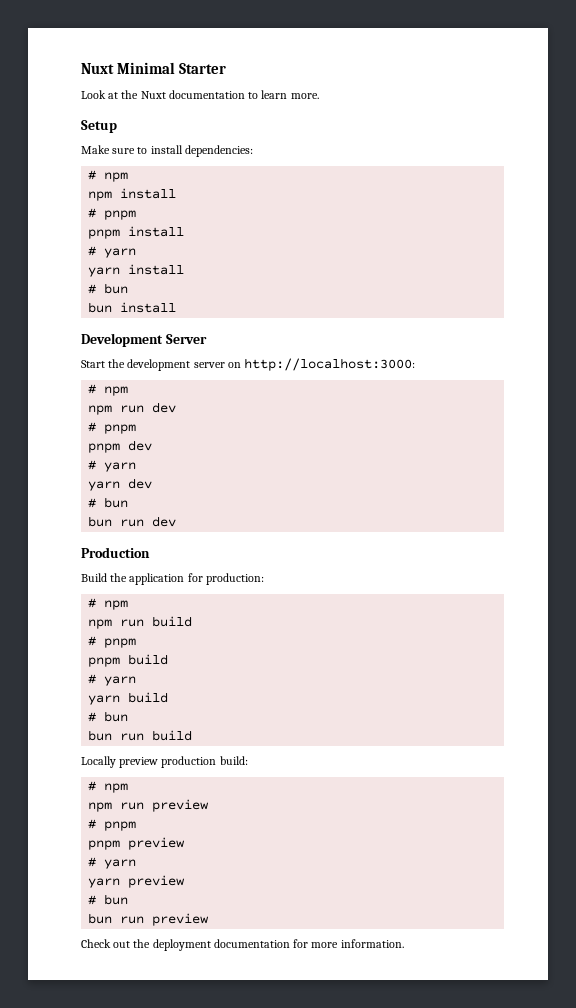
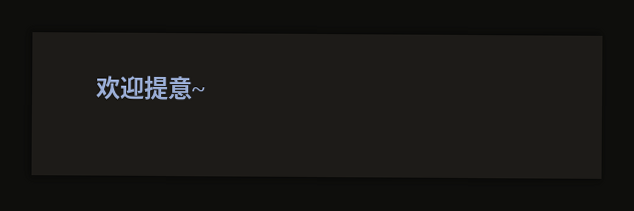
[81,62,227,74] [81,90,319,99] [81,120,117,133] [81,145,253,157] [88,170,129,182] [88,188,177,201] [88,208,137,220] [88,226,185,239] [88,246,137,258] [88,264,185,277] [88,283,129,294] [88,302,177,313] [81,333,207,347] [81,358,416,371] [88,384,129,396] [88,402,177,415] [88,422,137,434] [88,440,153,453] [88,460,137,472] [88,478,153,491] [88,497,129,508] [88,516,177,527] [81,547,150,558] [81,573,264,585] [88,598,129,610] [88,616,193,629] [88,636,137,648] [88,654,169,667] [88,674,137,686] [88,692,169,705] [88,711,129,722] [88,730,193,741] [81,756,248,768] [88,781,129,793] [88,799,210,812] [88,819,137,831] [88,837,186,850] [88,857,137,869] [88,875,186,888] [88,894,129,905] [88,913,210,926] [81,939,404,951] Nuxt Minimal Starter // Look at the Nuxt documentation to learn more. // Setup // Make sure to install dependencies: // # npm // npm install // # pnpm // pnpm install // # yarn // yarn install // # bun // bun install // Development Server // Start the development server on http://localhost:3000: // # npm // npm run dev // # pnpm // pnpm dev // # yarn // yarn dev // # bun // bun run dev // Production // Build the application for production: // # npm // npm run build // # pnpm // pnpm build // # yarn // yarn build // # bun // bun run build // Locally preview production build: // # npm // npm run preview // # pnpm // pnpm preview // # yarn // yarn preview // # bun // bun run preview // Check out the deployment documentation for more information. -> [96,75,206,101] 欢迎提意~

